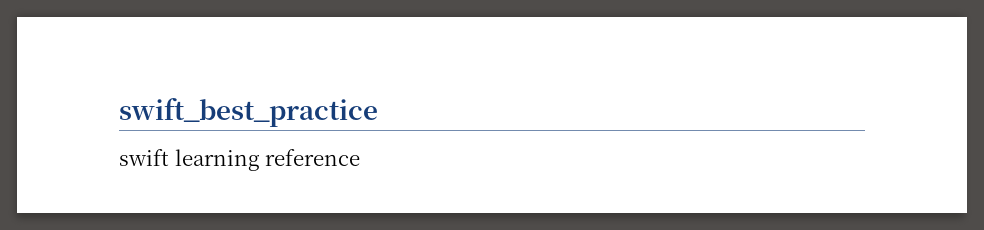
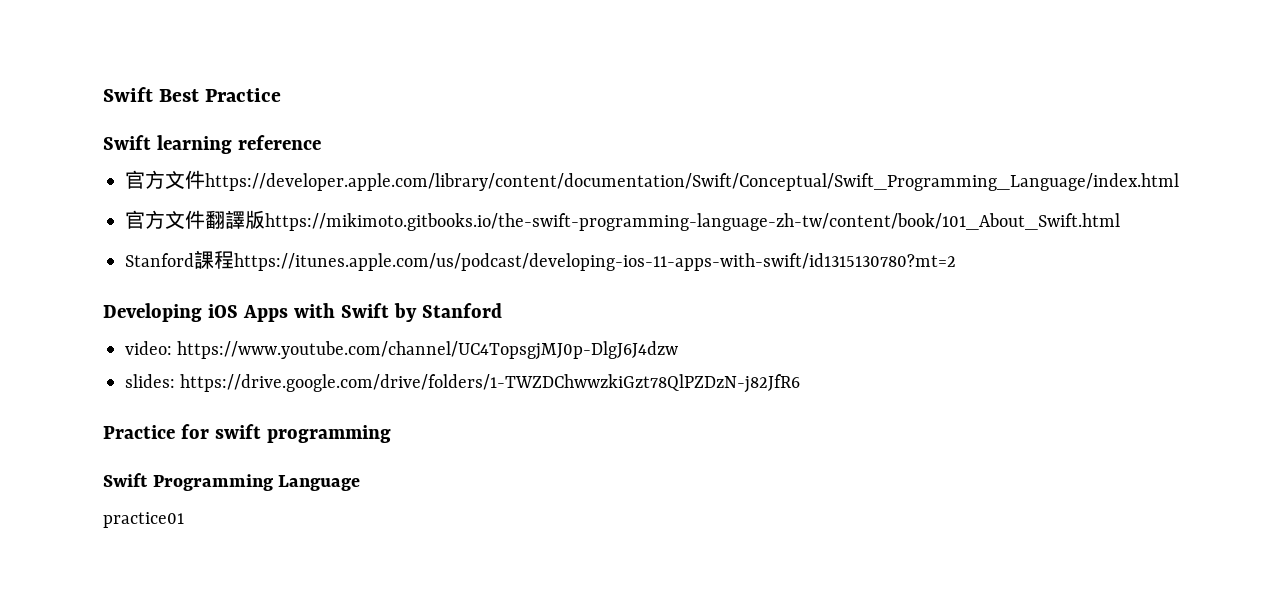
[119,98,378,127] [119,149,361,171] swift_best_practice // swift learning reference -> [103,87,282,102] [103,135,321,154] [125,170,1179,191] [125,210,1120,231] [125,250,956,271] [103,303,502,322] [125,341,679,360] [125,374,801,393] [103,424,391,443] [103,473,361,491] [103,512,184,528] Swift Best Practice // Swift learning reference // 官方文件https://developer.apple.com/library/content/documentation/Swift/Conceptual/Swift_Programming_Language/index.html // 官方文件翻譯版https://mikimoto.gitbooks.io/the-swift-programming-language-zh-tw/content/book/101_About_Swift.html // Stanford課程https://itunes.apple.com/us/podcast/developing-ios-11-apps-with-swift/id1315130780?mt=2 // Developing iOS Apps with Swift by Stanford // video: https://www.youtube.com/channel/UC4TopsgjMJ0p-DlgJ6J4dzw // slides: https://drive.google.com/drive/folders/1-TWZDChwwzkiGzt78QlPZDzN-j82JfR6 // Practice for swift programming // Swift Programming Language // practice01

